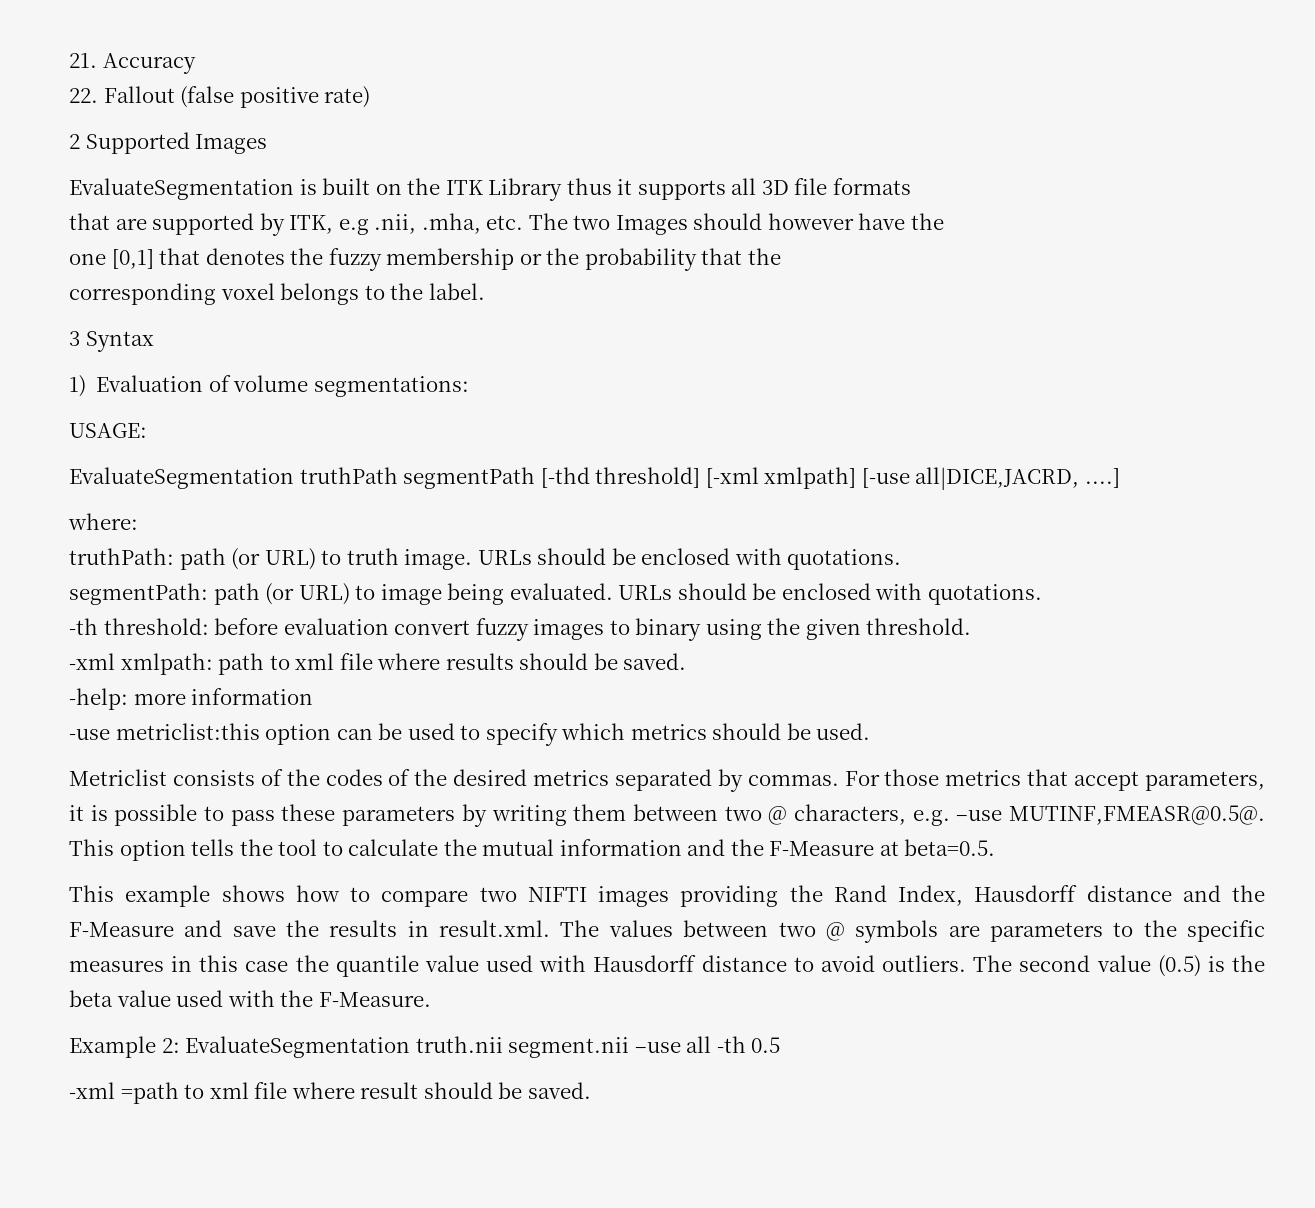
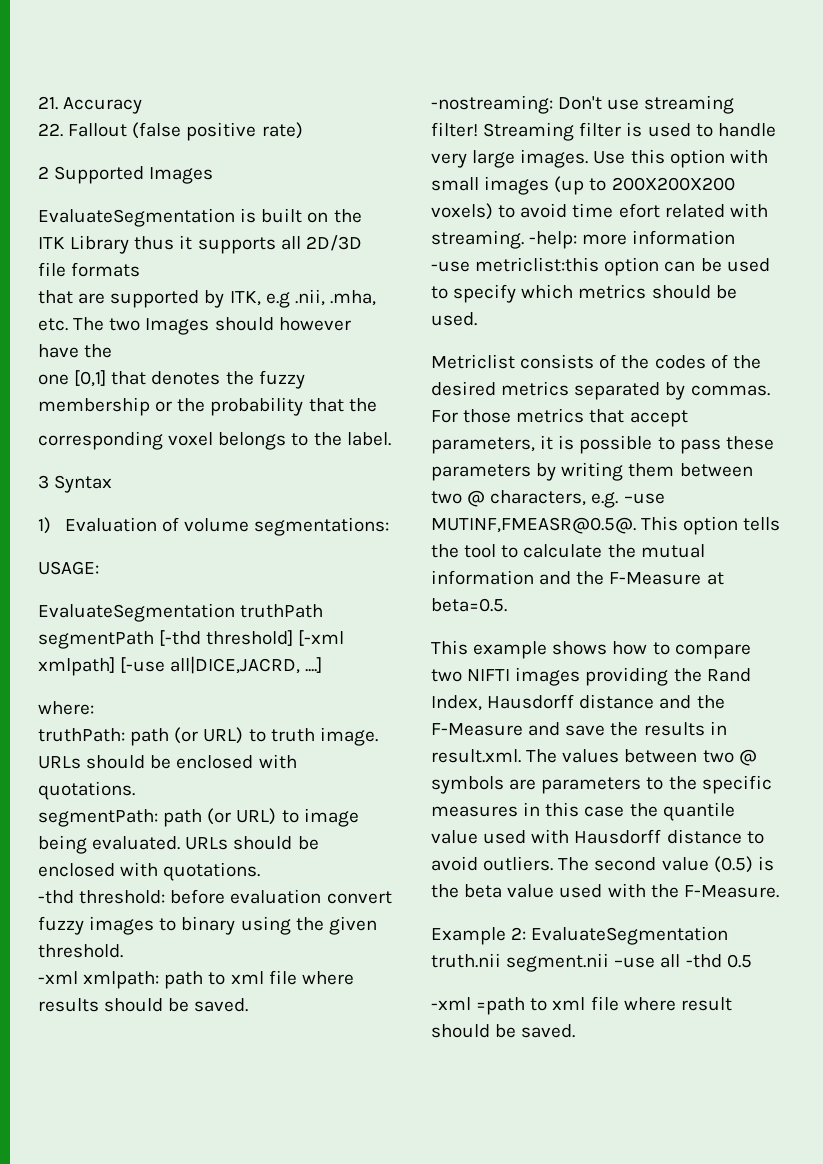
[761,180,789,195] 3D -> [305,235,362,251] 2D/3D
[69,618,98,635] -th -> [38,890,74,904] -thd
(687, 661) none -> [431,95,735,114] [431,122,776,141] [431,149,768,168] [431,176,735,195] [431,203,768,220] [431,230,524,249] -nostreaming: Don't use streaming filter! Streaming filter is used to handle very large images. Use this option with small images (up to 200X200X200 voxels) to avoid time efort related with streaming.
[716,1036,746,1053] -th -> [685,954,722,968] -thd

